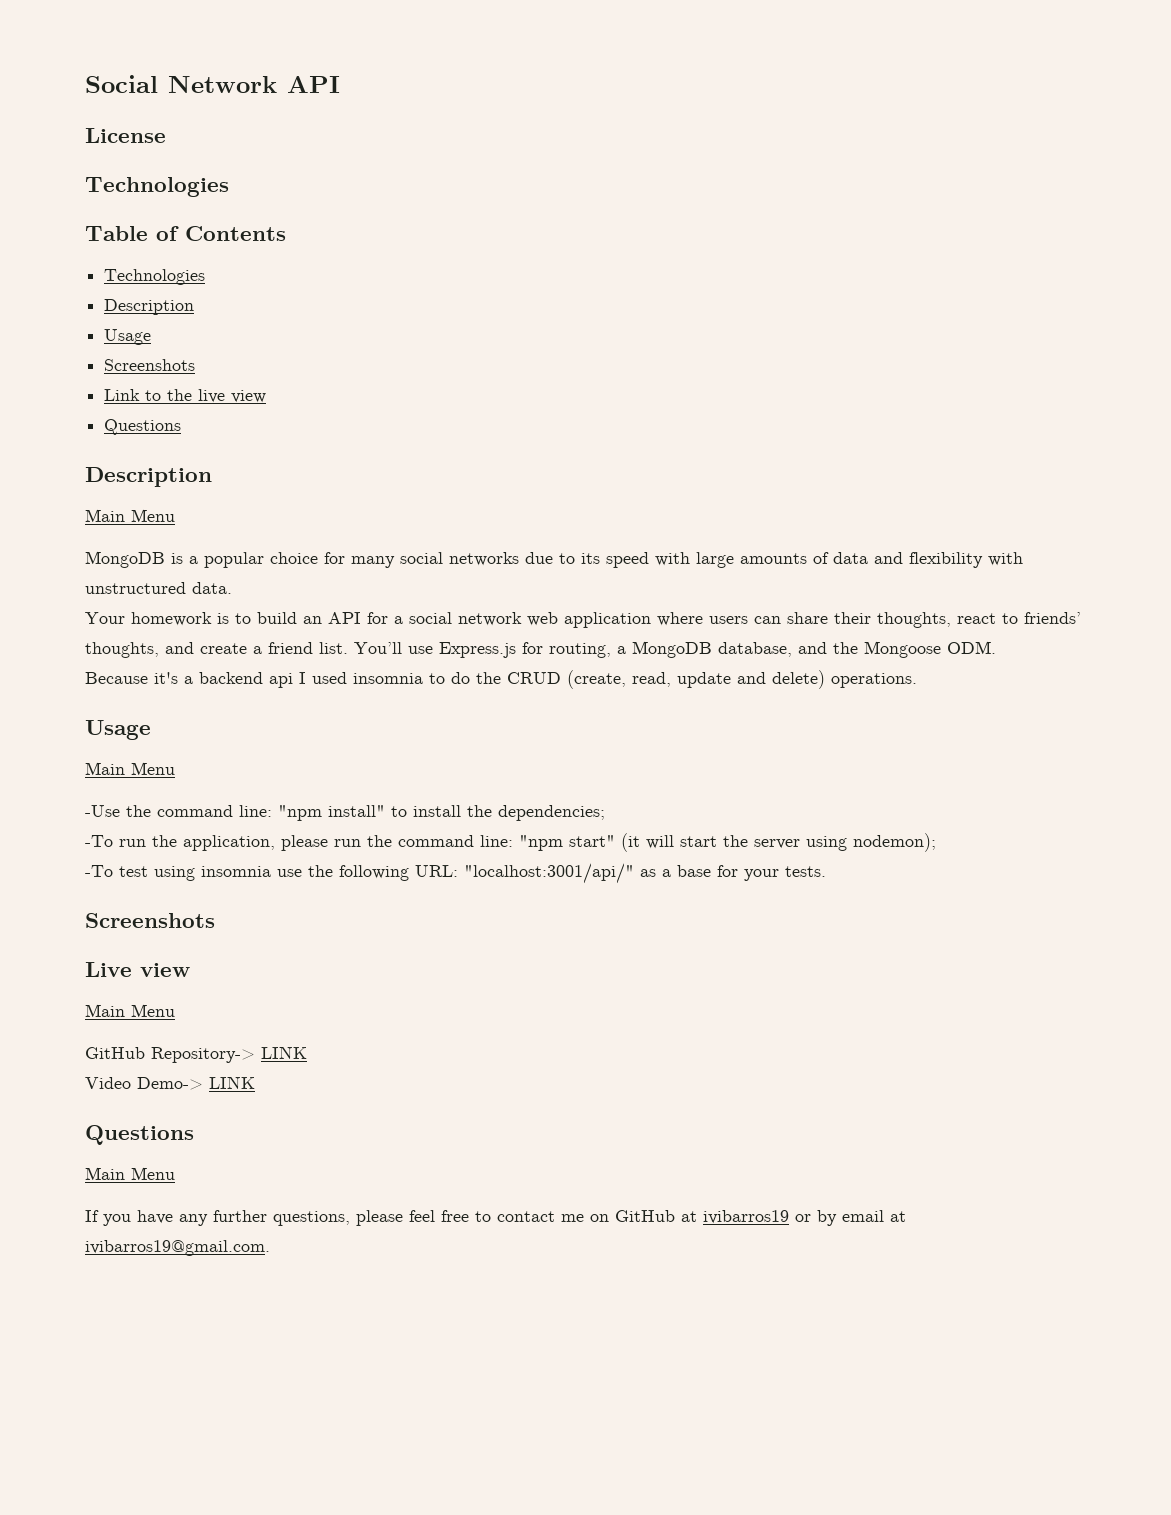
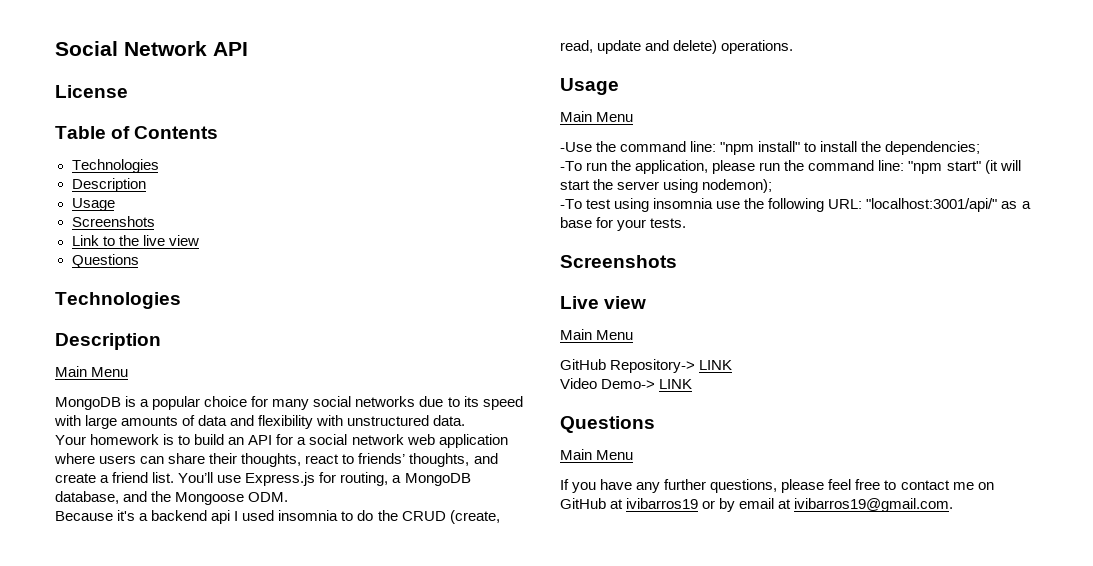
[85,177,229,197] // Technologies -> (128, 91) none
(182, 427) none -> [55,292,181,309] // Technologies

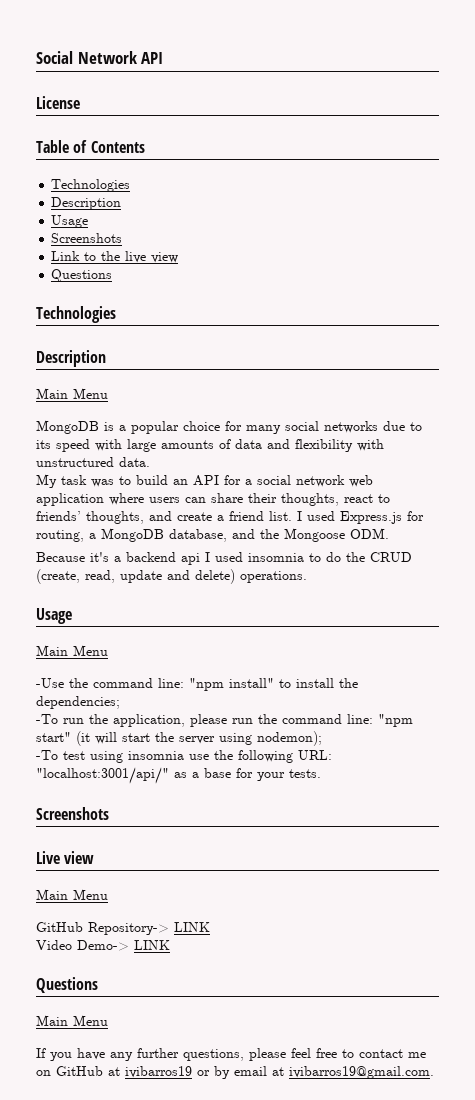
[55,434,175,445] Your homework is -> [36,474,114,488] My task was
[178,472,242,483] You’ll use -> [297,511,335,521] I used

